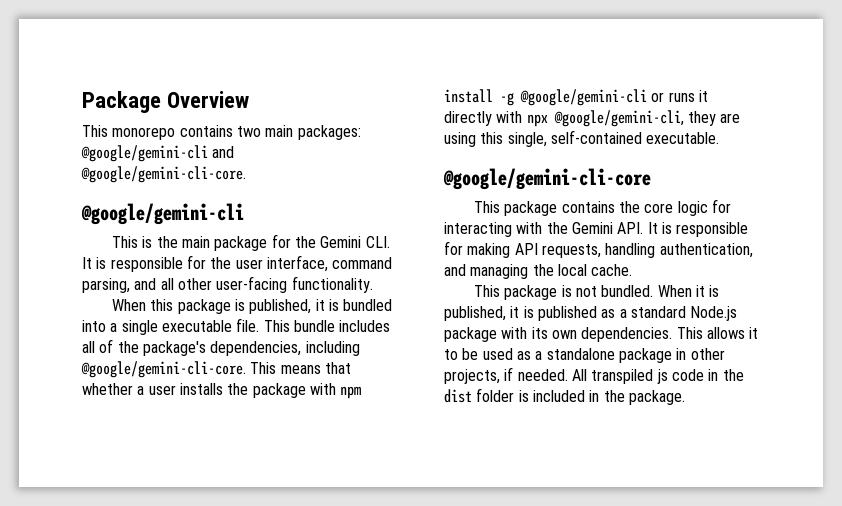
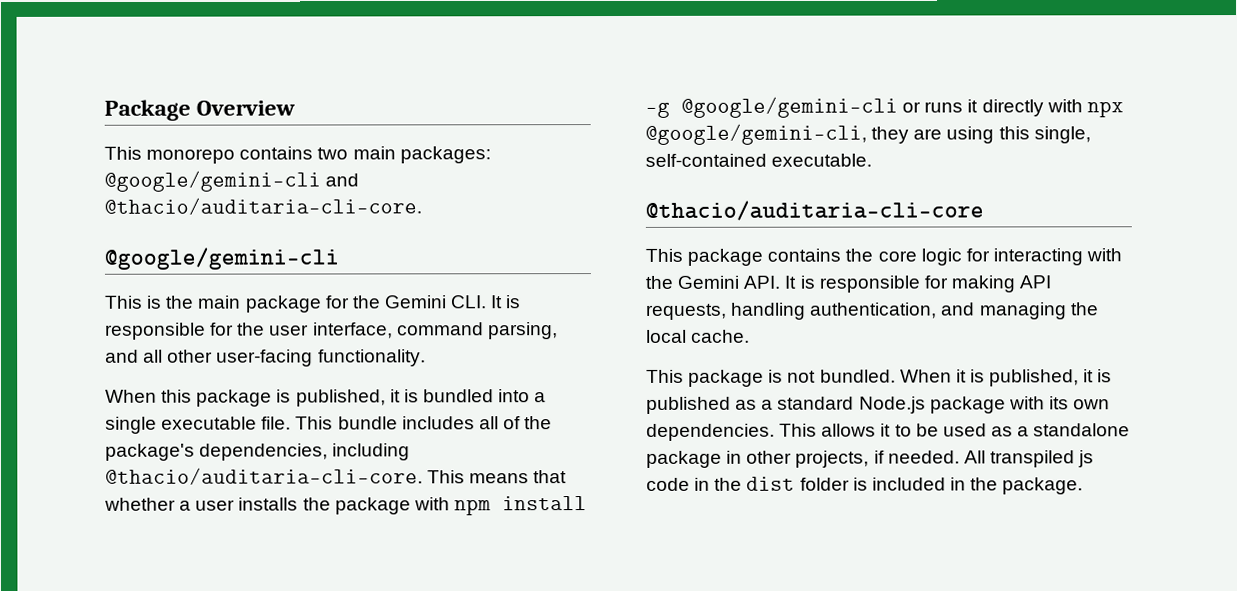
[81,166,246,183] @google/gemini-cli-core. -> [104,197,422,215] @thacio/auditaria-cli-core.
[81,361,246,378] @google/gemini-cli-core. -> [105,467,423,485] @thacio/auditaria-cli-core.
[443,168,651,190] @google/gemini-cli-core -> [645,200,984,221] @thacio/auditaria-cli-core

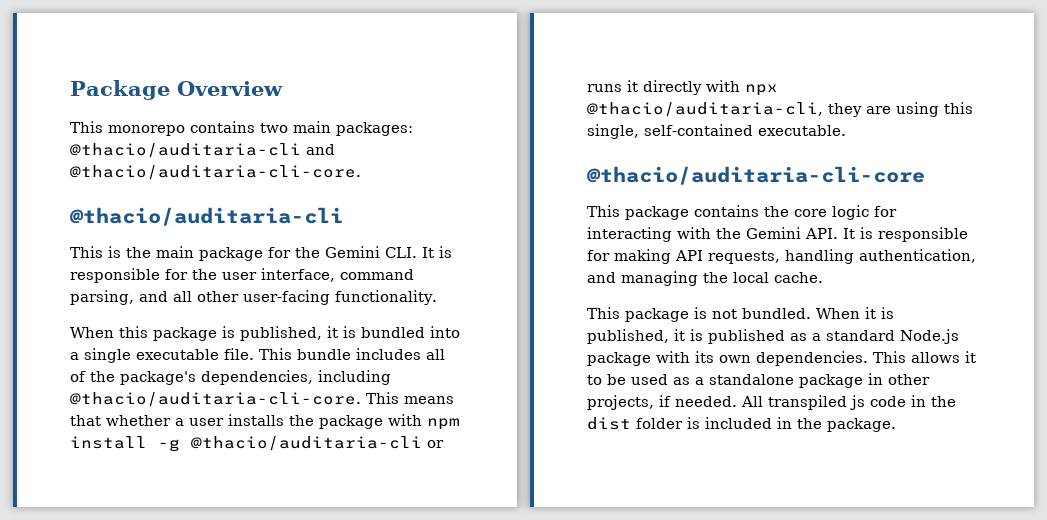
[104,170,321,192] @google/gemini-cli -> [70,143,301,158] @thacio/auditaria-cli
[104,247,339,270] @google/gemini-cli -> [70,207,343,226] @thacio/auditaria-cli
[681,96,898,118] @google/gemini-cli -> [191,436,422,451] @thacio/auditaria-cli
[645,123,867,145] @google/gemini-cli, -> [587,102,823,117] @thacio/auditaria-cli,

